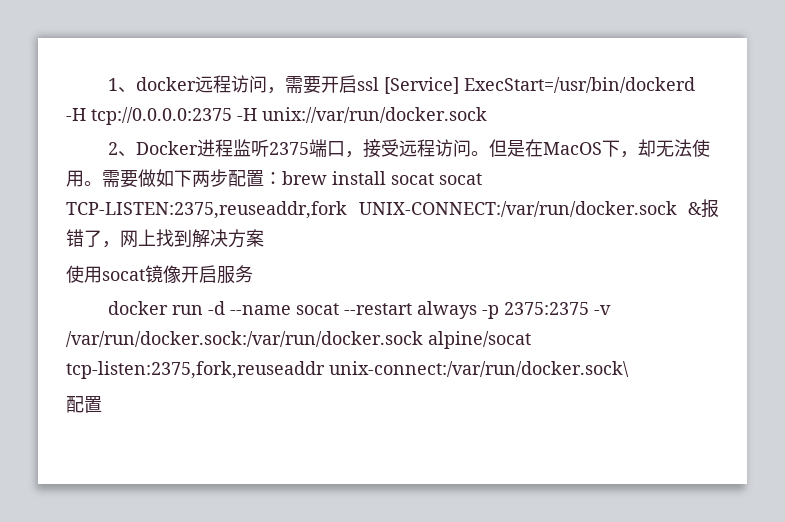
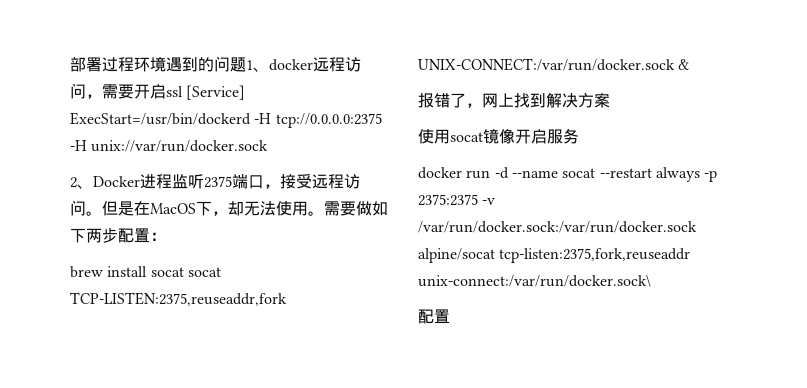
(108, 84) none -> [70,56,246,72] 部署过程环境遇到的问题
(282, 178) none -> (166, 236) //
(702, 208) none -> (690, 64) //

